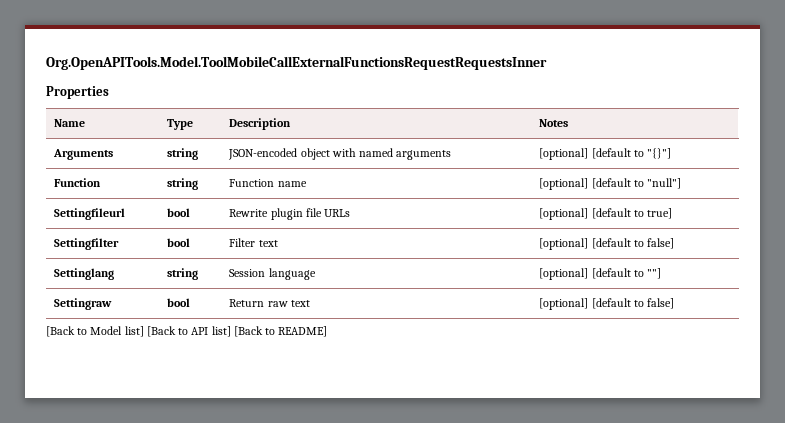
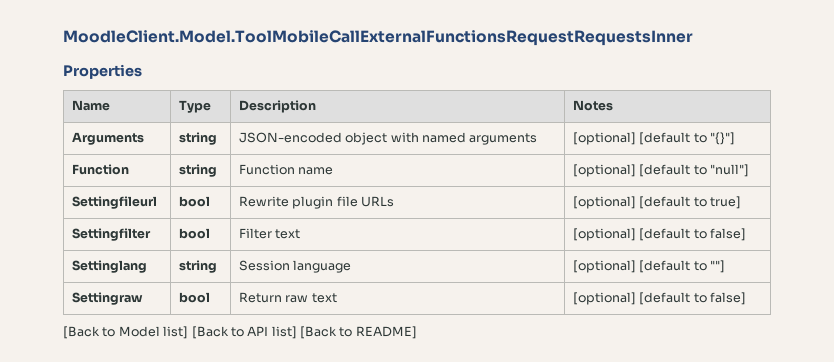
[46,56,547,70] Org.OpenAPITools.Model.ToolMobileCallExternalFunctionsRequestRequestsInner -> [63,30,693,46] MoodleClient.Model.ToolMobileCallExternalFunctionsRequestRequestsInner

